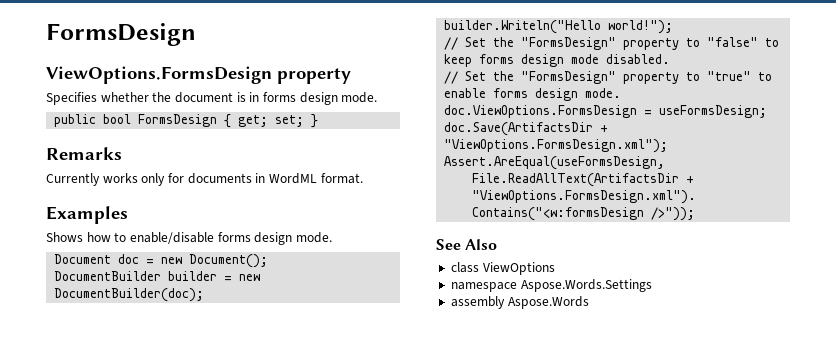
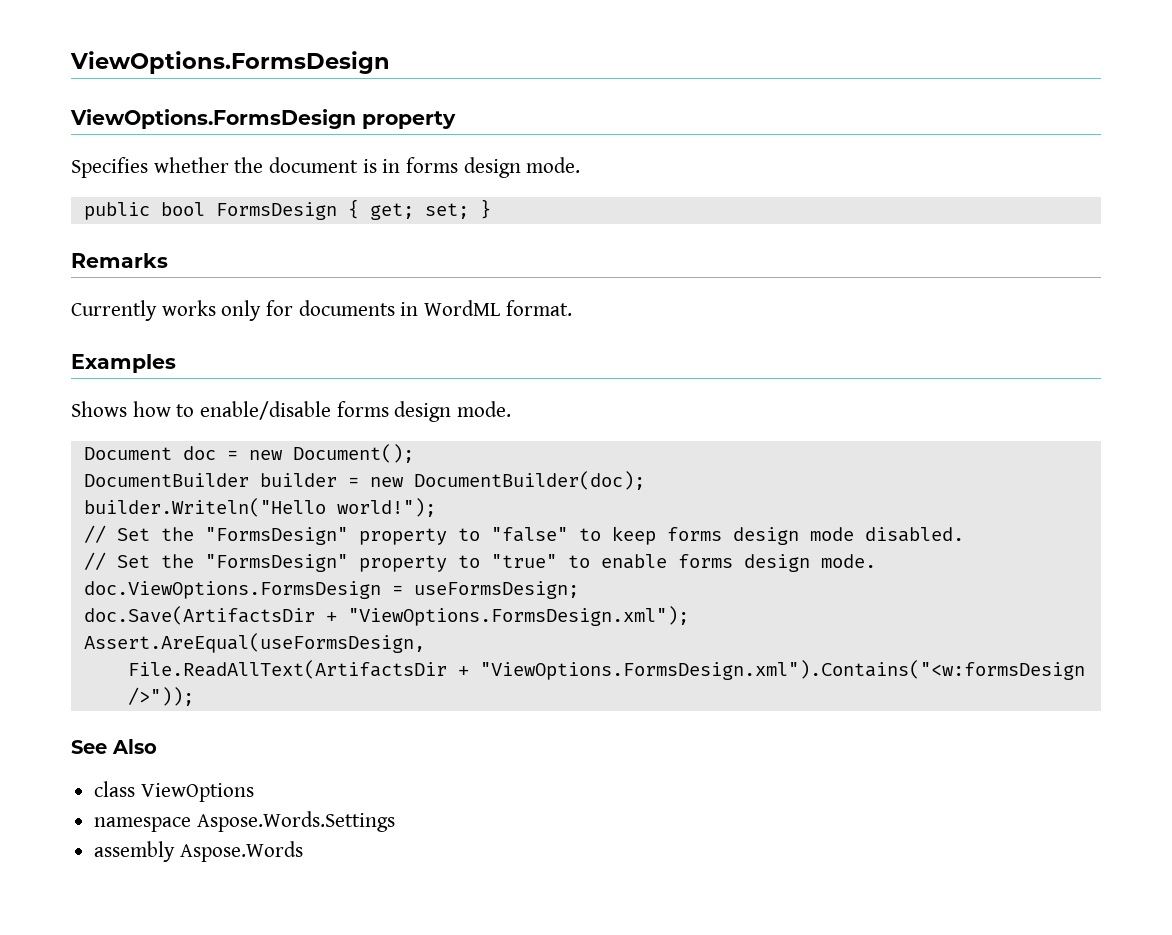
[46,23,196,46] FormsDesign -> [70,51,390,74] ViewOptions.FormsDesign

